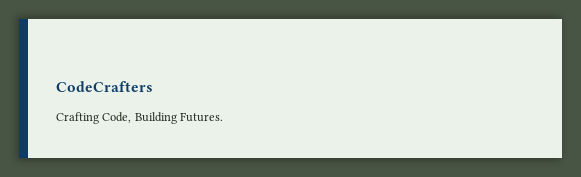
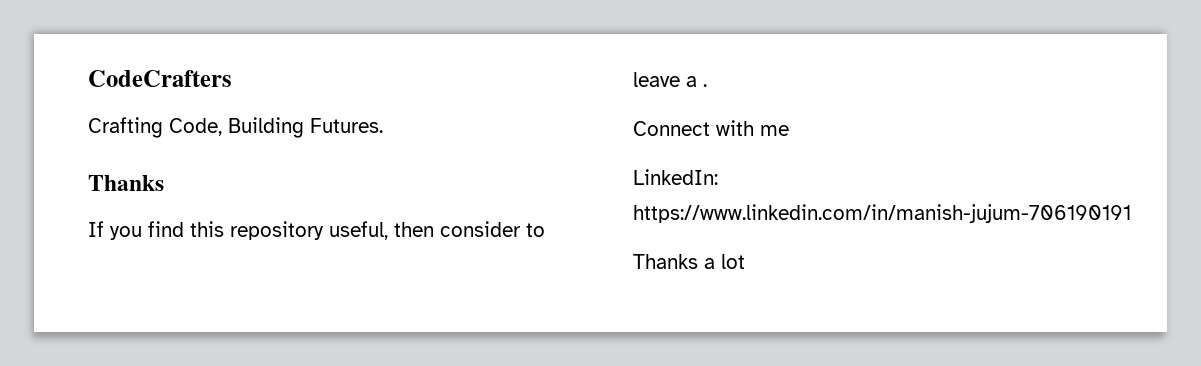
(224, 117) none -> [88,175,164,191] [88,221,545,240] [633,72,707,87] [633,120,789,136] [633,169,718,185] [633,204,1131,223] [633,254,745,269] // Thanks // If you find this repository useful, then consider to leave a . // Connect with me // LinkedIn: https://www.linkedin.com/in/manish-jujum-706190191 // Thanks a lot

